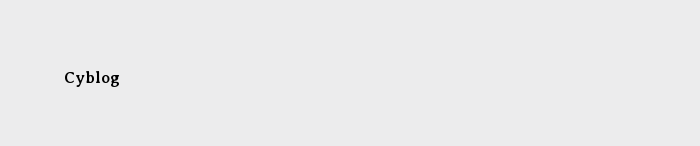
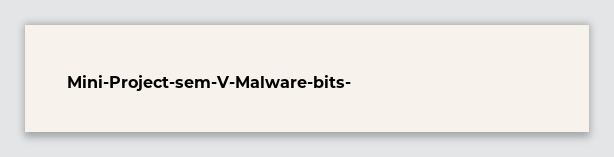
[64,71,120,87] Cyblog -> [67,75,351,91] Mini-Project-sem-V-Malware-bits-

